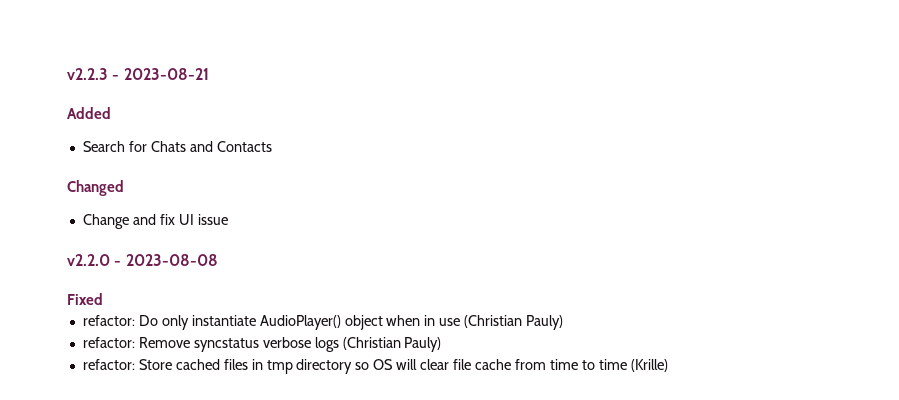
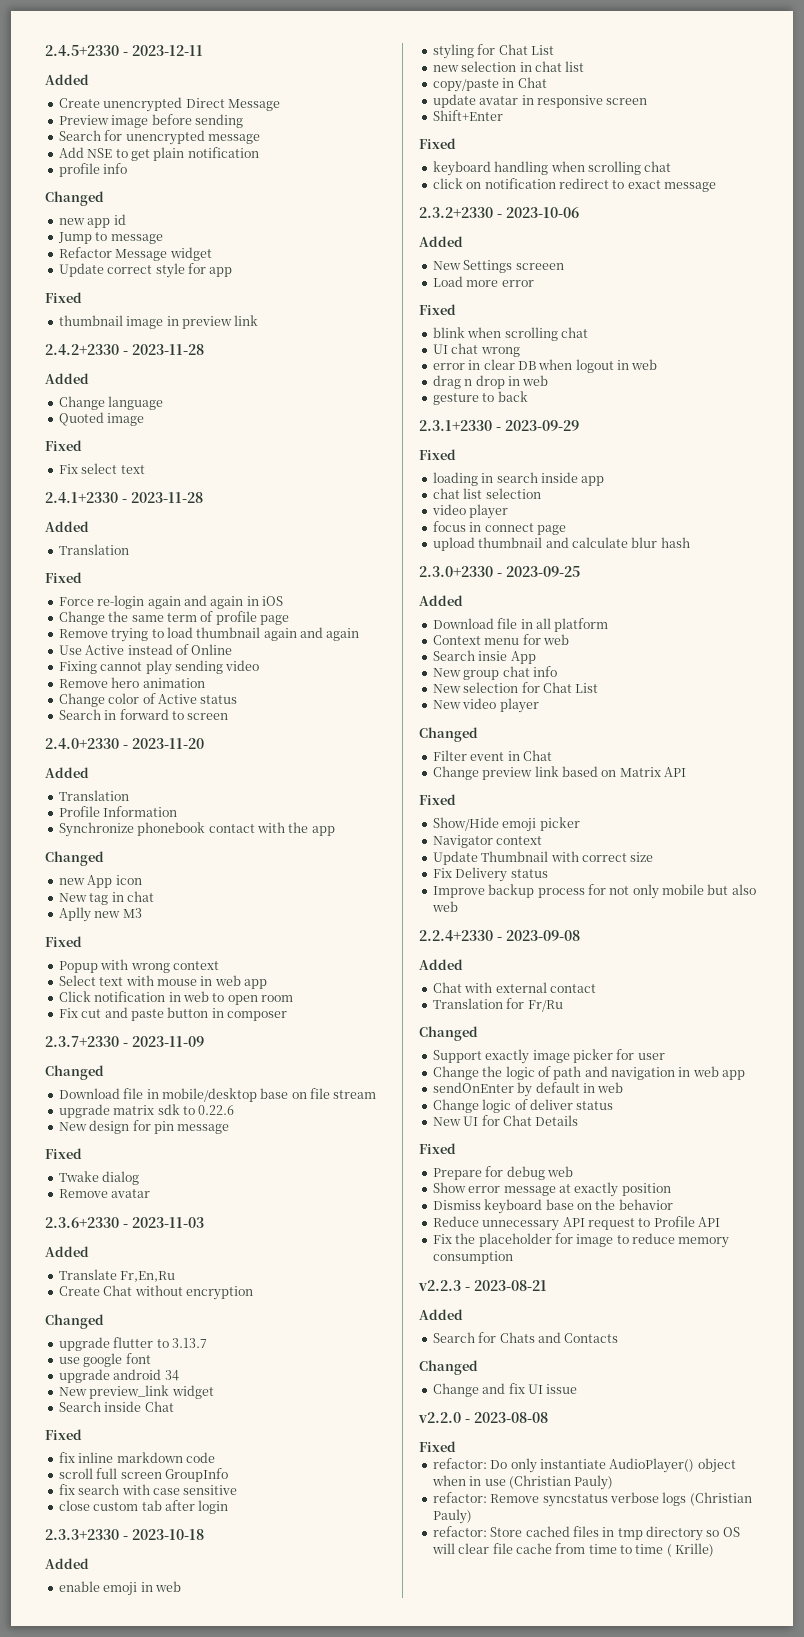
(67, 74) none -> [45,45,203,56] [45,74,89,85] [58,97,280,112] [58,114,243,128] [58,130,260,145] [58,147,259,161] [58,163,128,177] [45,191,104,206] [58,214,126,228] [57,232,163,244] [58,247,212,261] [58,263,233,278] [45,292,82,303] [58,315,259,329] [45,344,204,355] [45,373,89,384] [58,396,164,410] [58,412,145,426] [45,440,82,451] [58,463,145,474] [45,492,203,503] [45,521,89,532] [58,544,129,555] [45,572,82,583] [58,595,283,609] [58,611,289,625] [58,627,360,642] [58,644,233,655] [58,660,260,675] [58,677,205,688] [58,693,238,707] [58,709,229,720] [45,738,204,749] [45,767,89,778] [58,790,129,801] [58,806,178,817] [58,822,335,837] [45,851,104,866] [58,875,142,888] [58,891,154,905] [58,907,142,922] [45,936,82,947] [58,959,219,973] [58,975,267,989] [58,991,293,1005] [58,1007,287,1021] [45,1036,204,1047] [45,1065,104,1080] [58,1088,377,1102] [58,1104,235,1118] [58,1120,230,1134] [45,1148,82,1159] [58,1171,140,1185] [58,1189,151,1198] [45,1217,204,1228] [45,1246,89,1257] [58,1269,176,1282] [58,1285,253,1300] [45,1314,104,1329] [58,1337,207,1351] [58,1353,151,1367] [58,1369,179,1383] [58,1385,214,1399] [58,1401,174,1412] [45,1429,82,1440] [58,1452,215,1463] [58,1468,228,1482] [58,1484,238,1495] [58,1500,229,1514] [45,1529,204,1540] [45,1558,89,1569] [58,1581,181,1596] [432,44,554,59] [432,61,585,72] [432,77,547,92] [432,94,648,108] [432,110,503,121] [419,138,456,149] [432,161,672,176] [432,178,716,192] [419,207,579,218] [419,236,463,247] [432,260,564,273] [432,276,534,287] [419,304,456,315] [432,327,588,341] [432,343,520,357] [432,359,658,373] [432,375,549,389] [432,391,528,405] [419,420,579,431] [419,449,456,460] [432,472,605,486] [432,488,541,499] [431,504,509,519] [432,521,566,535] [432,537,690,551] [419,566,580,577] [419,595,463,606] [432,618,609,632] [432,634,569,645] [432,650,536,664] [432,666,557,680] [432,682,599,693] [432,698,539,713] [419,727,478,742] [432,750,552,761] [432,766,686,780] [419,794,456,805] [432,817,580,832] [432,835,543,848] [432,851,654,865] [432,867,548,882] [432,884,756,899] [431,901,458,912] [419,930,580,941] [419,959,463,970] [432,982,596,993] [432,998,563,1012] [419,1026,478,1041] [432,1049,665,1064] [432,1066,746,1080] [432,1082,624,1097] [432,1099,614,1113] [432,1115,579,1126] [419,1143,456,1154] [432,1166,573,1180] [432,1182,671,1197] [432,1199,673,1214] [432,1216,720,1231] [432,1233,730,1248] [432,1251,513,1264] 2.4.5+2330 - 2023-12-11 // Added // Create unencrypted Direct Message // Preview image before sending // Search for unencrypted message // Add NSE to get plain notification // profile info // Changed // new app id // Jump to message // Refactor Message widget // Update correct style for app // Fixed // thumbnail image in preview link // 2.4.2+2330 - 2023-11-28 // Added // Change language // Quoted image // Fixed // Fix select text // 2.4.1+2330 - 2023-11-28 // Added // Translation // Fixed // Force re-login again and again in iOS // Change the same term of profile page // Remove trying to load thumbnail again and again // Use Active instead of Online // Fixing cannot play sending video // Remove hero animation // Change color of Active status // Search in forward to screen // 2.4.0+2330 - 2023-11-20 // Added // Translation // Profile Information // Synchronize phonebook contact with the app // Changed // new App icon // New tag in chat // Aplly new M3 // Fixed // Popup with wrong context // Select text with mouse in web app // Click notification in web to open room // Fix cut and paste button in composer // 2.3.7+2330 - 2023-11-09 // Changed // Download file in mobile/desktop base on file stream // upgrade matrix sdk to 0.22.6 // New design for pin message // Fixed // Twake dialog // Remove avatar // 2.3.6+2330 - 2023-11-03 // Added // Translate Fr,En,Ru // Create Chat without encryption // Changed // upgrade flutter to 3.13.7 // use google font // upgrade android 34 // New preview_link widget // Search inside Chat // Fixed // fix inline markdown code // scroll full screen GroupInfo // fix search with case sensitive // close custom tab after login // 2.3.3+2330 - 2023-10-18 // Added // enable emoji in web // styling for Chat List // new selection in chat list // copy/paste in Chat // update avatar in responsive screen // Shift+Enter // Fixed // keyboard handling when scrolling chat // click on notification redirect to exact message // 2.3.2+2330 - 2023-10-06 // Added // New Settings screeen // Load more error // Fixed // blink when scrolling chat // UI chat wrong // error in clear DB when logout in web // drag n drop in web // gesture to back // 2.3.1+2330 - 2023-09-29 // Fixed // loading in search inside app // chat list selection // video player // focus in connect page // upload thumbnail and calculate blur hash // 2.3.0+2330 - 2023-09-25 // Added // Download file in all platform // Context menu for web // Search insie App // New group chat info // New selection for Chat List // New video player // Changed // Filter event in Chat // Change preview link based on Matrix API // Fixed // Show/Hide emoji picker // Navigator context // Update Thumbnail with correct size // Fix Delivery status // Improve backup process for not only mobile but also web // 2.2.4+2330 - 2023-09-08 // Added // Chat with external contact // Translation for Fr/Ru // Changed // Support exactly image picker for user // Change the logic of path and navigation in web app // sendOnEnter by default in web // Change logic of deliver status // New UI for Chat Details // Fixed // Prepare for debug web // Show error message at exactly position // Dismiss keyboard base on the behavior // Reduce unnecessary API request to Profile API // Fix the placeholder for image to reduce memory consumption //
[630,359,668,372] (Krille) -> [666,1543,715,1557] ( Krille)

